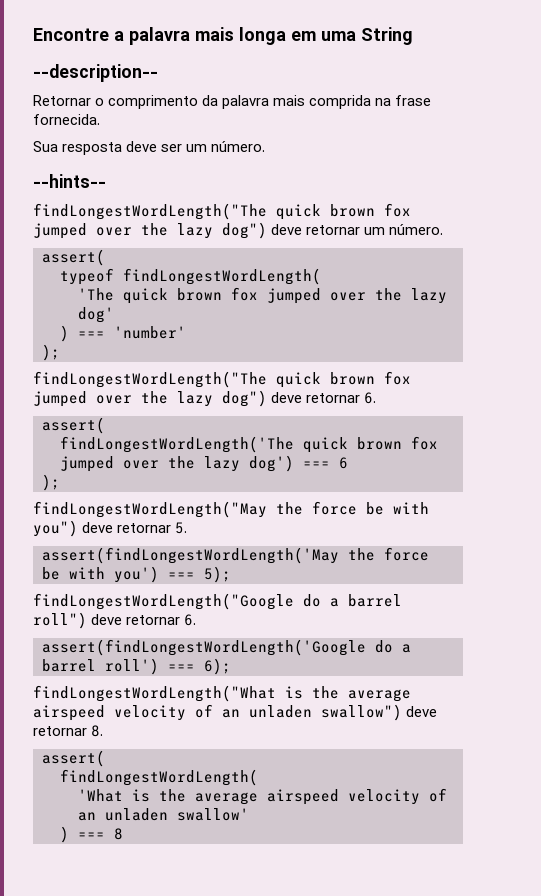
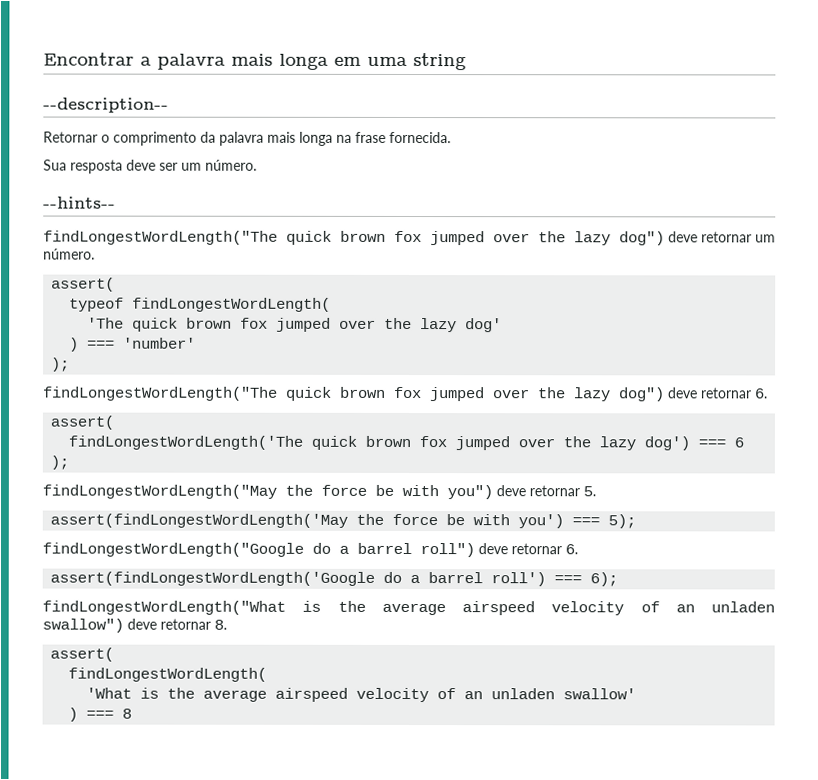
[33,28,109,41] Encontre -> [43,52,134,66] Encontrar
[361,27,413,45] String -> [413,53,467,71] string
[309,95,372,109] comprida -> [299,131,333,146] longa

